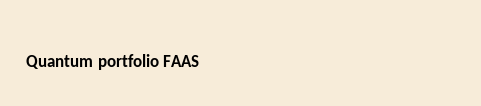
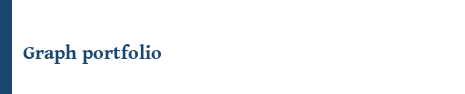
[26,54,200,70] Quantum portfolio FAAS -> [23,44,163,64] Graph portfolio

